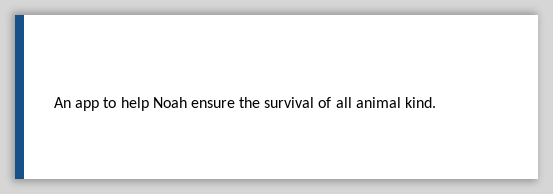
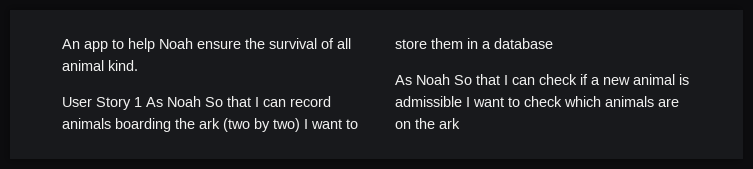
(437, 102) none -> [62,96,331,110] [62,118,358,132] [395,38,553,49] [395,74,689,85] [395,96,679,107] [395,118,460,129] // User Story 1 As Noah So that I can record animals boarding the ark (two by two) I want to store them in a database // As Noah So that I can check if a new animal is admissible I want to check which animals are on the ark

